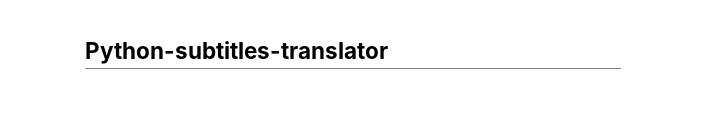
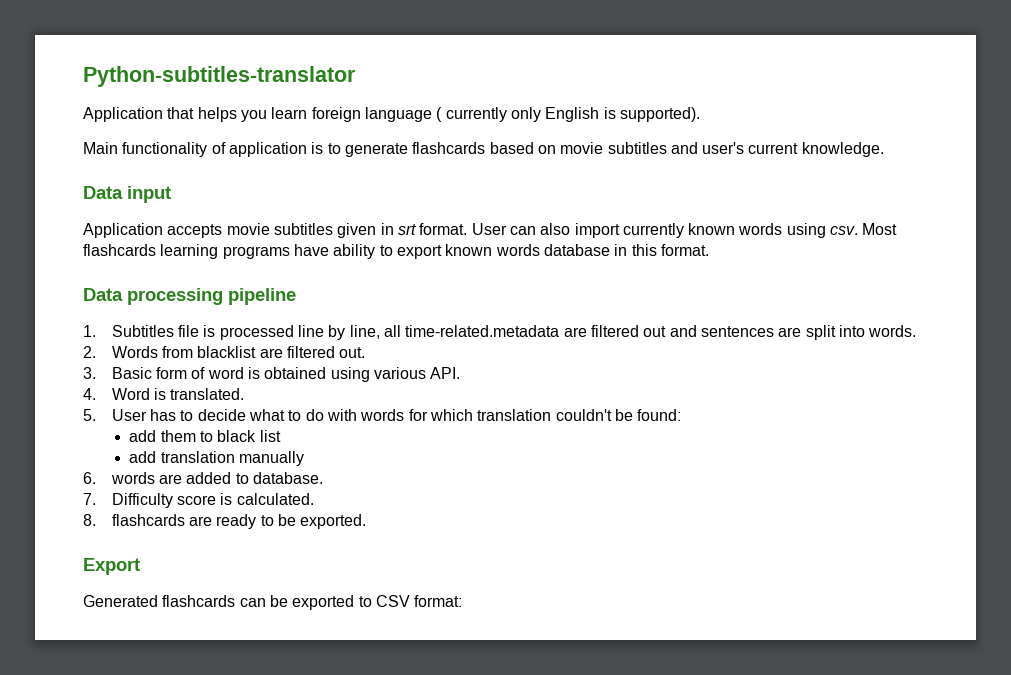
(388, 52) none -> [83,107,700,122] [83,142,884,157] [83,186,171,203] [83,223,898,238] [83,244,709,259] [83,288,296,305] [83,325,917,340] [83,346,366,358] [83,367,461,382] [83,388,245,400] [83,409,682,421] [129,430,281,442] [129,451,304,466] [83,472,324,484] [83,493,314,508] [83,514,367,529] [83,558,140,575] [83,595,463,610] // Application that helps you learn foreign language ( currently only English is supported). // Main functionality of application is to generate flashcards based on movie subtitles and user's current knowledge. // Data input // Application accepts movie subtitles given in srt format. User can also import currently known words using csv. Most flashcards learning programs have ability to export known words database in this format. // Data processing pipeline // 1. Subtitles file is processed line by line, all time-related.metadata are filtered out and sentences are split into words. // 2. Words from blacklist are filtered out. // 3. Basic form of word is obtained using various API. // 4. Word is translated. // 5. User has to decide what to do with words for which translation couldn't be found: // add them to black list // add translation manually // 6. words are added to database. // 7. Difficulty score is calculated. // 8. flashcards are ready to be exported. // Export // Generated flashcards can be exported to CSV format:

